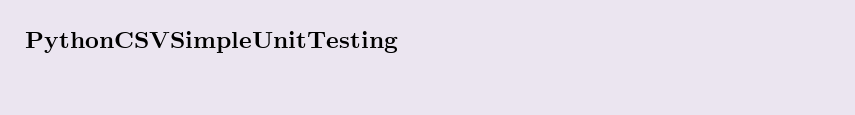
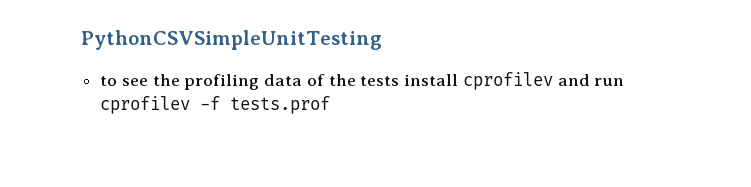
(398, 42) none -> [100,72,625,90] [100,96,331,114] // to see the profiling data of the tests install cprofilev and run cprofilev -f tests.prof

